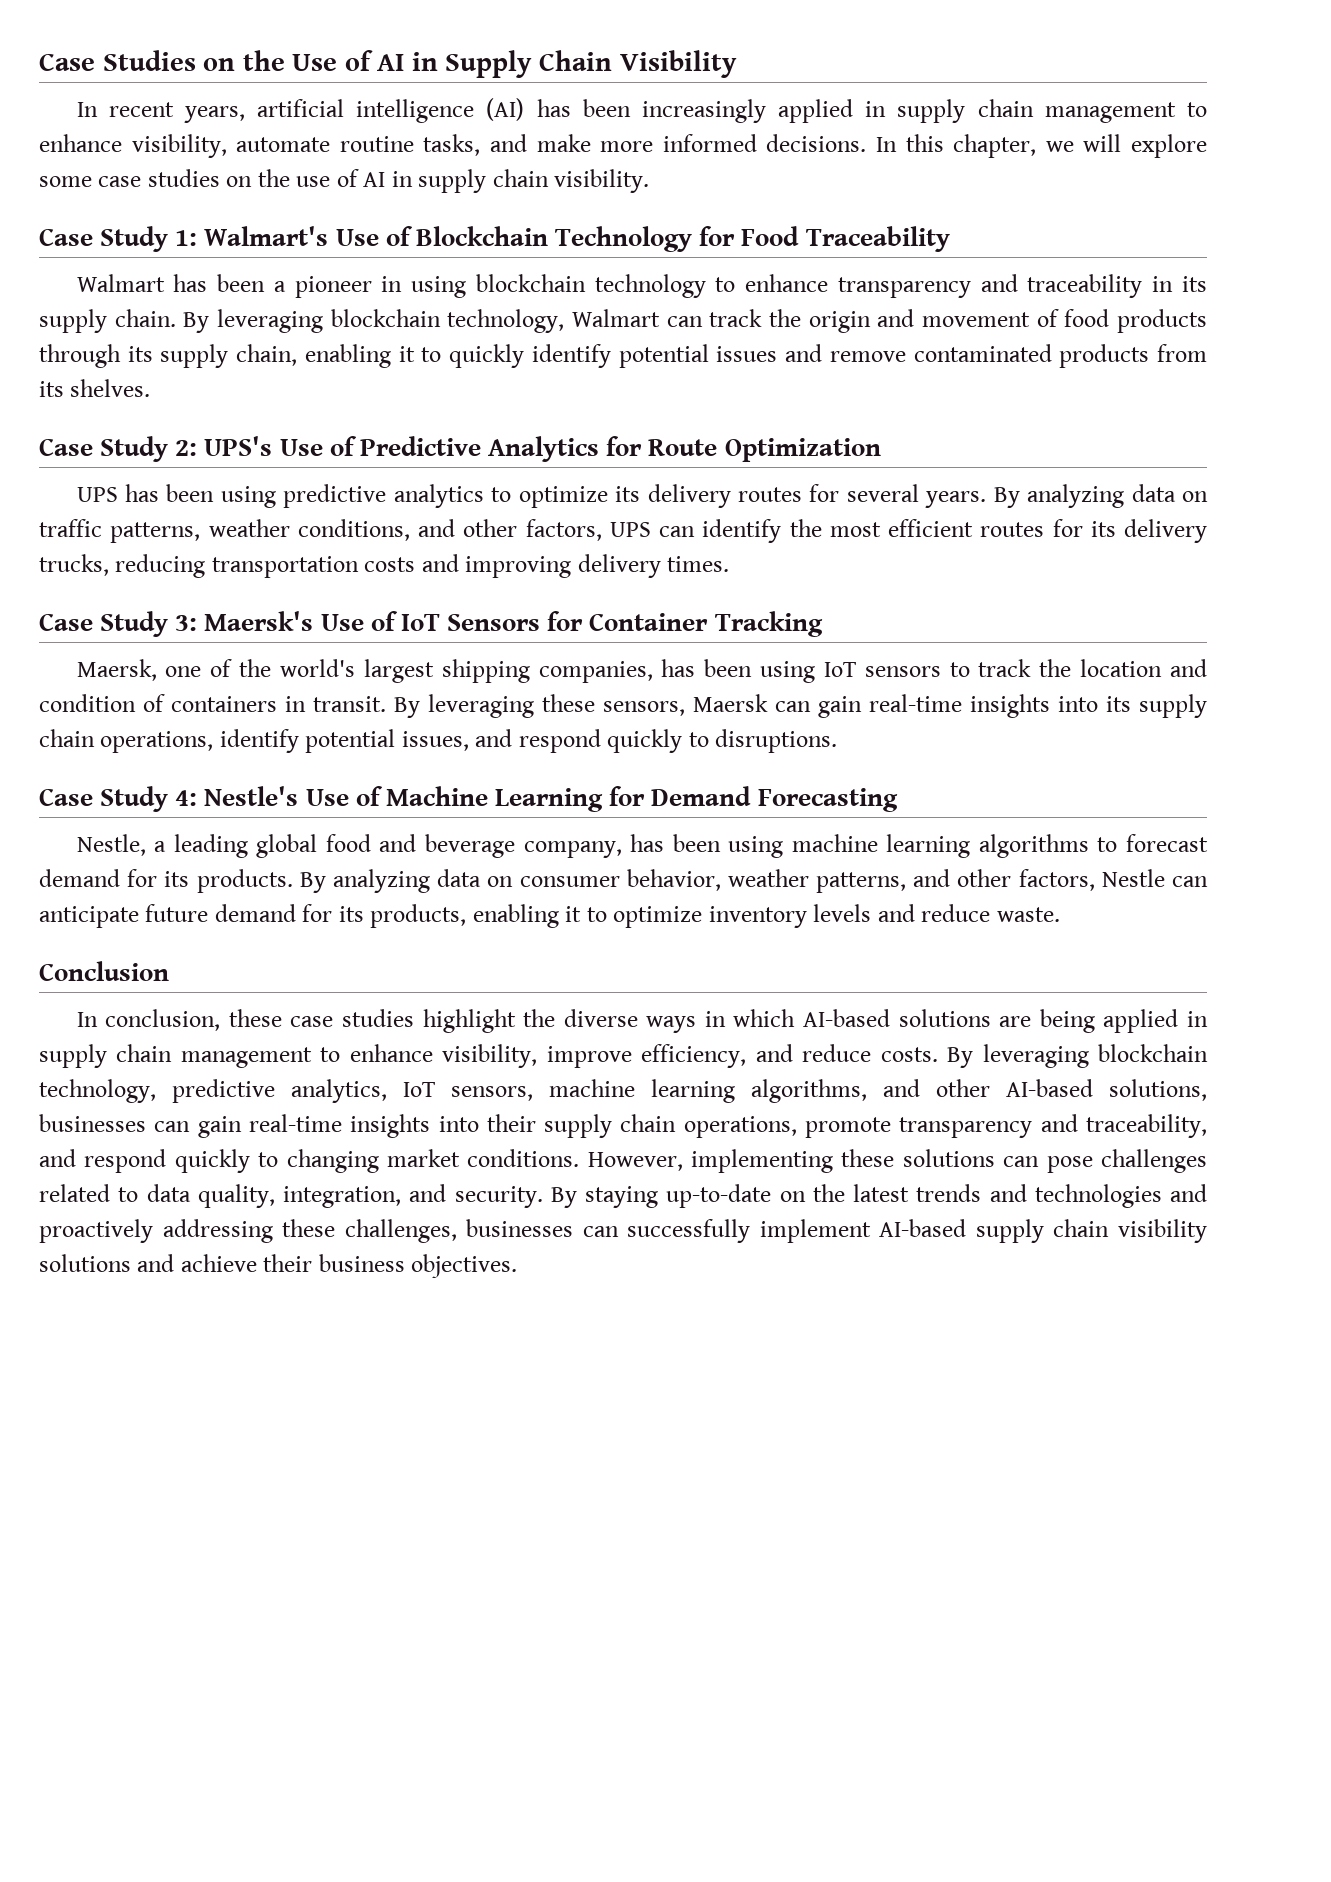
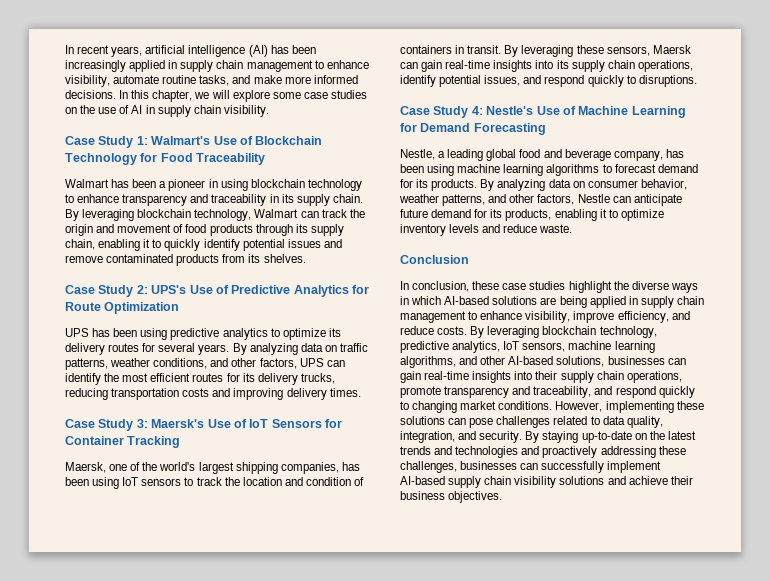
[39,50,737,78] Case Studies on the Use of AI in Supply Chain Visibility // -> (65, 49) none

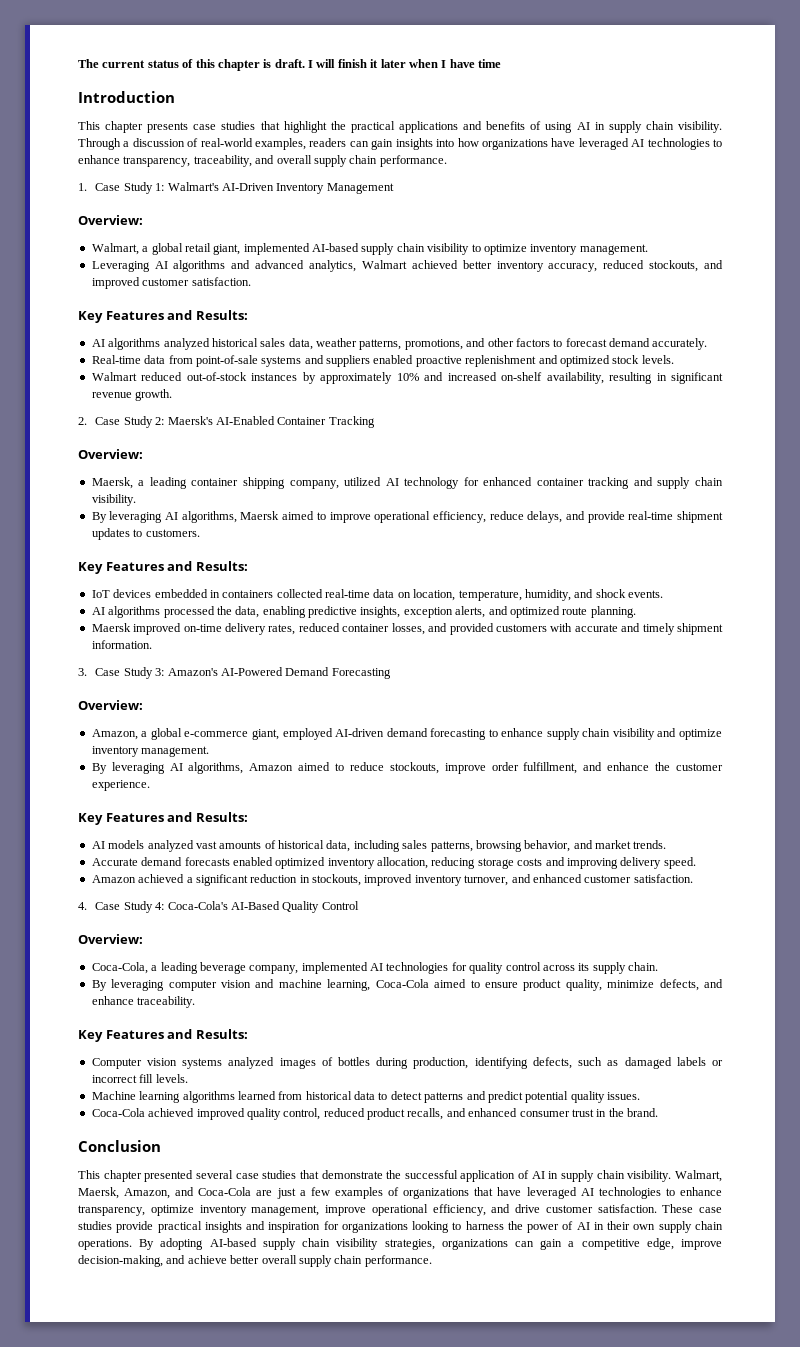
[65,45,316,57] [65,60,369,72] [65,75,358,87] [65,90,367,102] [65,105,117,114] In recent years, artificial intelligence (AI) has been increasingly applied in supply chain management to enhance visibility, automate routine tasks, and make more informed decisions. In this chapter, we will explore some case studies on the use -> [78,59,501,71] [78,91,175,103] [78,121,722,133] [78,138,723,150] [78,155,447,167] [78,182,394,194] [78,215,143,225] [91,243,648,255] [91,260,724,272] [91,277,251,289] [78,310,248,323] [91,338,708,350] [91,355,674,367] [91,372,724,384] [91,389,173,401] [78,416,375,428] [78,449,143,459] [91,477,723,489] [91,494,136,506] [91,511,723,523] [91,528,200,540] [78,561,248,574] [91,589,663,601] [91,606,636,618] [91,623,723,635] [91,640,152,649] [78,667,391,679] [78,700,143,710] [91,728,722,740] [91,746,210,757] [91,762,723,774] [91,780,150,791] [78,812,248,825] [91,840,667,852] [91,857,696,869] [91,874,693,886] [78,901,359,913] [78,934,143,944] [91,962,658,974] [91,979,723,991] [91,996,196,1008] [78,1029,248,1042] [91,1057,723,1069] [91,1074,188,1083] [91,1091,640,1103] [91,1108,658,1120] [78,1140,161,1152] [78,1170,516,1182] The current status of this chapter is draft. I will finish it later when I have time // Introduction // This chapter presents case studies that highlight the practical applications and benefits of using AI in supply chain visibility. Through a discussion of real-world examples, readers can gain insights into how organizations have leveraged AI technologies to enhance transparency, traceability, and overall supply chain performance. // 1. Case Study 1: Walmart's AI-Driven Inventory Management // Overview: // Walmart, a global retail giant, implemented AI-based supply chain visibility to optimize inventory management. // Leveraging AI algorithms and advanced analytics, Walmart achieved better inventory accuracy, reduced stockouts, and improved customer satisfaction. // Key Features and Results: // AI algorithms analyzed historical sales data, weather patterns, promotions, and other factors to forecast demand accurately. // Real-time data from point-of-sale systems and suppliers enabled proactive replenishment and optimized stock levels. // Walmart reduced out-of-stock instances by approximately 10% and increased on-shelf availability, resulting in significant revenue growth. // 2. Case Study 2: Maersk's AI-Enabled Container Tracking // Overview: // Maersk, a leading container shipping company, utilized AI technology for enhanced container tracking and supply chain visibility. // By leveraging AI algorithms, Maersk aimed to improve operational efficiency, reduce delays, and provide real-time shipment updates to customers. // Key Features and Results: // IoT devices embedded in containers collected real-time data on location, temperature, humidity, and shock events. // AI algorithms processed the data, enabling predictive insights, exception alerts, and optimized route planning. // Maersk improved on-time delivery rates, reduced container losses, and provided customers with accurate and timely shipment information. // 3. Case Study 3: Amazon's AI-Powered Demand Forecasting // Overview: // Amazon, a global e-commerce giant, employed AI-driven demand forecasting to enhance supply chain visibility and optimize inventory management. // By leveraging AI algorithms, Amazon aimed to reduce stockouts, improve order fulfillment, and enhance the customer experience. // Key Features and Results: // AI models analyzed vast amounts of historical data, including sales patterns, browsing behavior, and market trends. // Accurate demand forecasts enabled optimized inventory allocation, reducing storage costs and improving delivery speed. // Amazon achieved a significant reduction in stockouts, improved inventory turnover, and enhanced customer satisfaction. // 4. Case Study 4: Coca-Cola's AI-Based Quality Control // Overview: // Coca-Cola, a leading beverage company, implemented AI technologies for quality control across its supply chain. // By leveraging computer vision and machine learning, Coca-Cola aimed to ensure product quality, minimize defects, and enhance traceability. // Key Features and Results: // Computer vision systems analyzed images of bottles during production, identifying defects, such as damaged labels or incorrect fill levels. // Machine learning algorithms learned from historical data to detect patterns and predict potential quality issues. // Coca-Cola achieved improved quality control, reduced product recalls, and enhanced consumer trust in the brand. // Conclusion // This chapter presented several case studies that demonstrate the successful application
[65,136,323,148] [65,153,266,165] [65,179,362,191] [65,194,363,206] [65,209,365,221] [65,224,344,236] [65,239,342,251] [65,254,306,266] [65,285,369,297] [65,302,180,314] [65,328,341,340] [65,343,368,355] [65,358,345,370] [65,373,335,385] [65,388,361,400] [65,419,342,431] [65,436,181,448] [65,462,360,474] [65,477,365,489] [400,45,691,57] [400,60,693,72] [400,75,697,87] [400,106,686,118] [400,123,546,135] [400,149,684,161] [400,164,698,176] [400,179,687,191] [399,194,682,206] [400,209,664,221] [400,224,573,236] [400,255,469,264] [400,281,698,293] [400,296,704,308] [400,311,690,323] [400,326,657,338] [400,341,655,353] [400,356,686,368] [400,371,682,383] [400,386,695,398] [400,401,704,413] [400,416,663,428] [400,431,696,443] [400,446,686,458] [400,461,662,473] [400,476,693,488] [400,491,503,503] // Case Study 1: Walmart's Use of Blockchain Technology for Food Traceability // Walmart has been a pioneer in using blockchain technology to enhance transparency and traceability in its supply chain. By leveraging blockchain technology, Walmart can track the origin and movement of food products through its supply chain, enabling it to quickly identify potential issues and remove contaminated products from its shelves. // Case Study 2: UPS's Use of Predictive Analytics for Route Optimization // UPS has been using predictive analytics to optimize its delivery routes for several years. By analyzing data on traffic patterns, weather conditions, and other factors, UPS can identify the most efficient routes for its delivery trucks, reducing transportation costs and improving delivery times. // Case Study 3: Maersk's Use of IoT Sensors for Container Tracking // Maersk, one of the world's largest shipping companies, has been using IoT sensors to track the location and condition of containers in transit. By leveraging these sensors, Maersk can gain real-time insights into its supply chain operations, identify potential issues, and respond quickly to disruptions. // Case Study 4: Nestle's Use of Machine Learning for Demand Forecasting // Nestle, a leading global food and beverage company, has been using machine learning algorithms to forecast demand for its products. By analyzing data on consumer behavior, weather patterns, and other factors, Nestle can anticipate future demand for its products, enabling it to optimize inventory levels and reduce waste. // Conclusion // In conclusion, these case studies highlight the diverse ways in which AI-based solutions are being applied in supply chain management to enhance visibility, improve efficiency, and reduce costs. By leveraging blockchain technology, predictive analytics, IoT sensors, machine learning algorithms, and other AI-based solutions, businesses can gain real-time insights into their supply chain operations, promote transparency and traceability, and respond quickly to changing market conditions. However, implementing these solutions can pose challenges related to data quality, integration, and security. By staying up-to-date on the latest trends and technologies and proactively addressing these challenges, businesses can successfully implement AI-based supply chain visibility solutions and achieve their business objectives. -> [674,1170,722,1182] [78,1187,723,1199] [78,1204,722,1216] [78,1221,723,1233] [78,1238,722,1250] [78,1255,432,1267] Walmart, Maersk, Amazon, and Coca-Cola are just a few examples of organizations that have leveraged AI technologies to enhance transparency, optimize inventory management, improve operational efficiency, and drive customer satisfaction. These case studies provide practical insights and inspiration for organizations looking to harness the power of AI in their own supply chain operations. By adopting AI-based supply chain visibility strategies, organizations can gain a competitive edge, improve decision-making, and achieve better overall supply chain performance.

